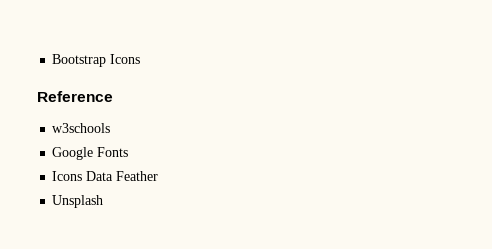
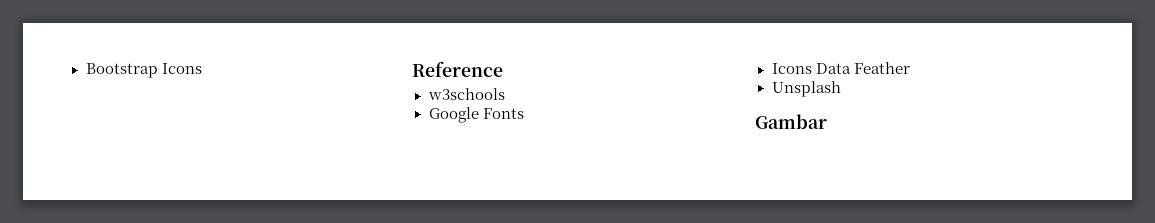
(104, 201) none -> [755,114,827,129] // Gambar

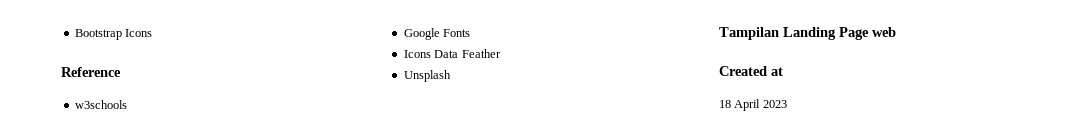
[755,114,827,129] Gambar -> [719,27,896,40] [719,66,783,76] [719,99,787,111] Tampilan Landing Page web // Created at // 18 April 2023

